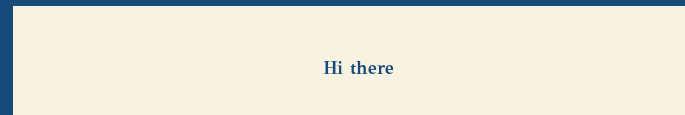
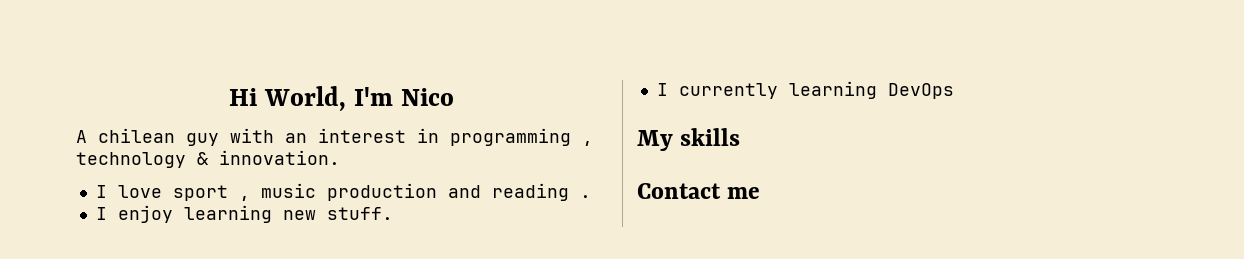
[350,61,394,75] there -> [264,86,454,112] [76,128,593,146] [76,150,340,168] [95,183,591,201] [95,205,393,223] [656,81,954,99] [637,128,741,151] [637,183,761,199] World, I'm Nico // A chilean guy with an interest in programming , technology & innovation. // I love sport , music production and reading . // I enjoy learning new stuff. // I currently learning DevOps // My skills // Contact me

